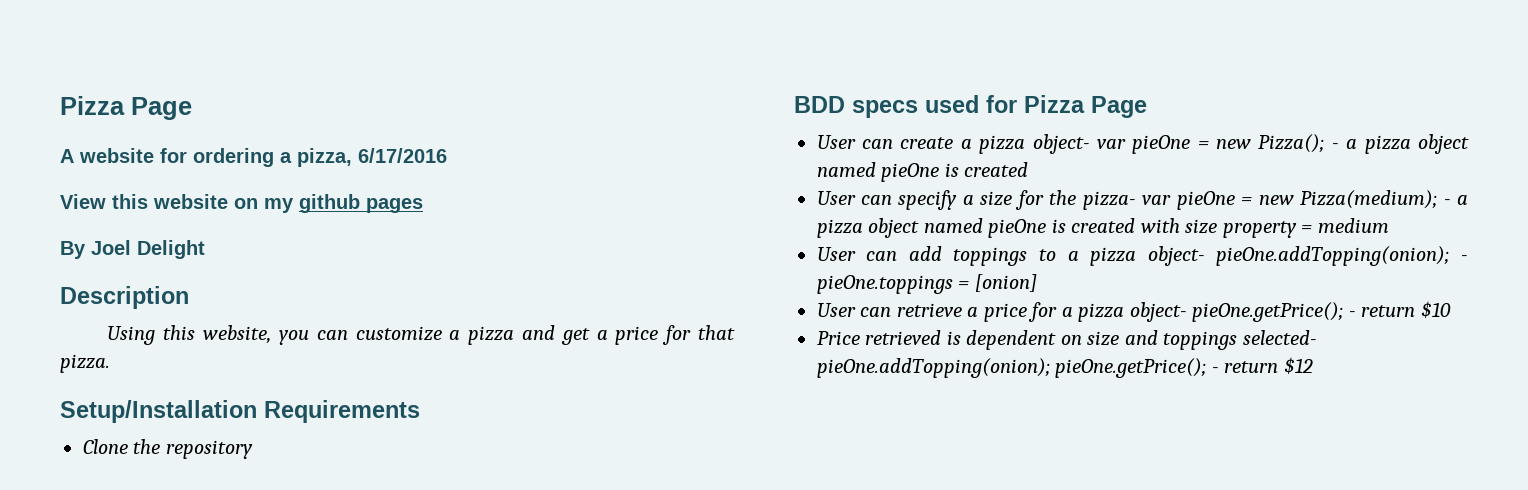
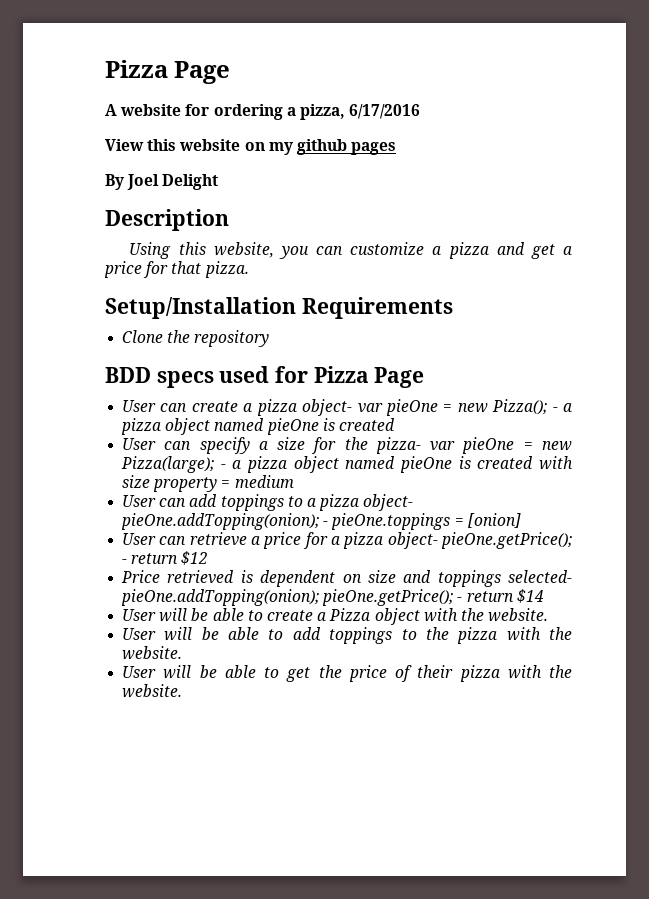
[1300,190,1438,209] Pizza(medium); -> [121,456,215,473] Pizza(large);
[1420,301,1451,319] $10 -> [181,551,209,565] $12
[1283,357,1313,375] $12 -> [516,589,544,603] [122,608,549,625] [122,627,572,644] [122,646,183,660] [122,665,572,682] [122,684,183,698] $14 // User will be able to create a Pizza object with the website. // User will be able to add toppings to the pizza with the website. // User will be able to get the price of their pizza with the website.

